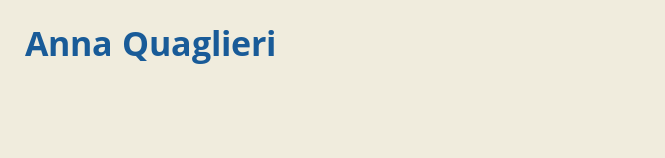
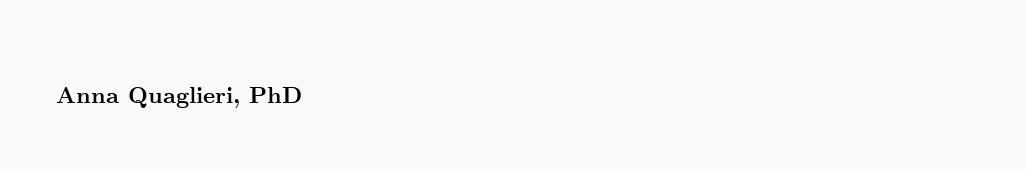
[122,30,277,64] Quaglieri -> [128,87,302,108] Quaglieri, PhD

